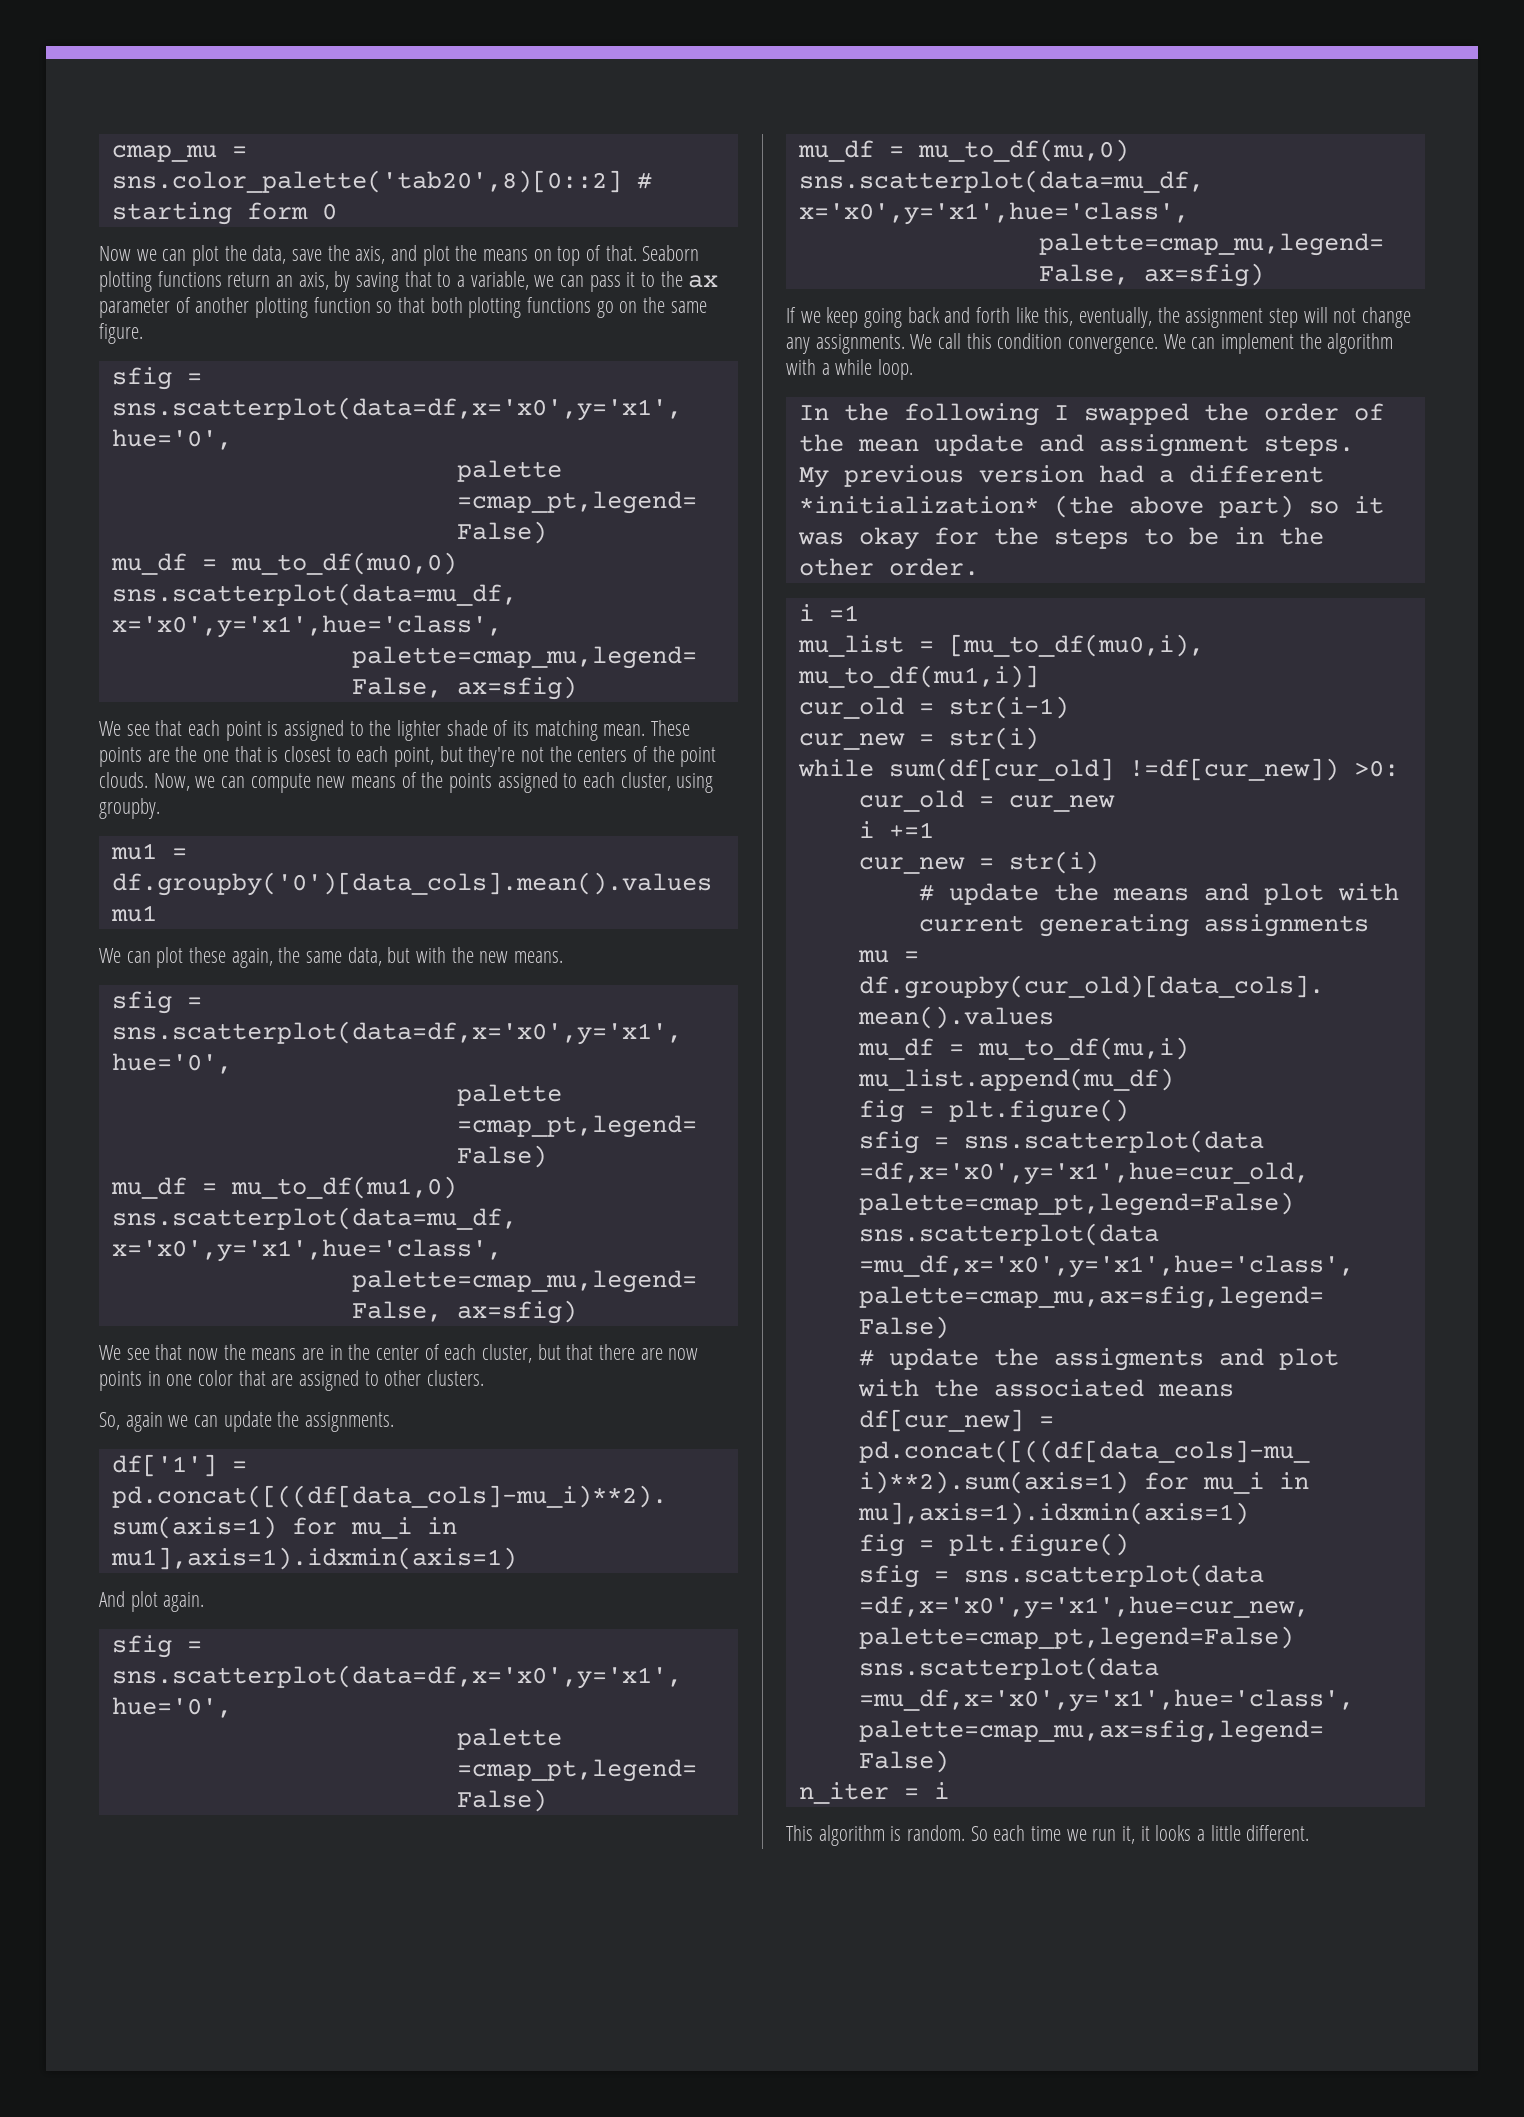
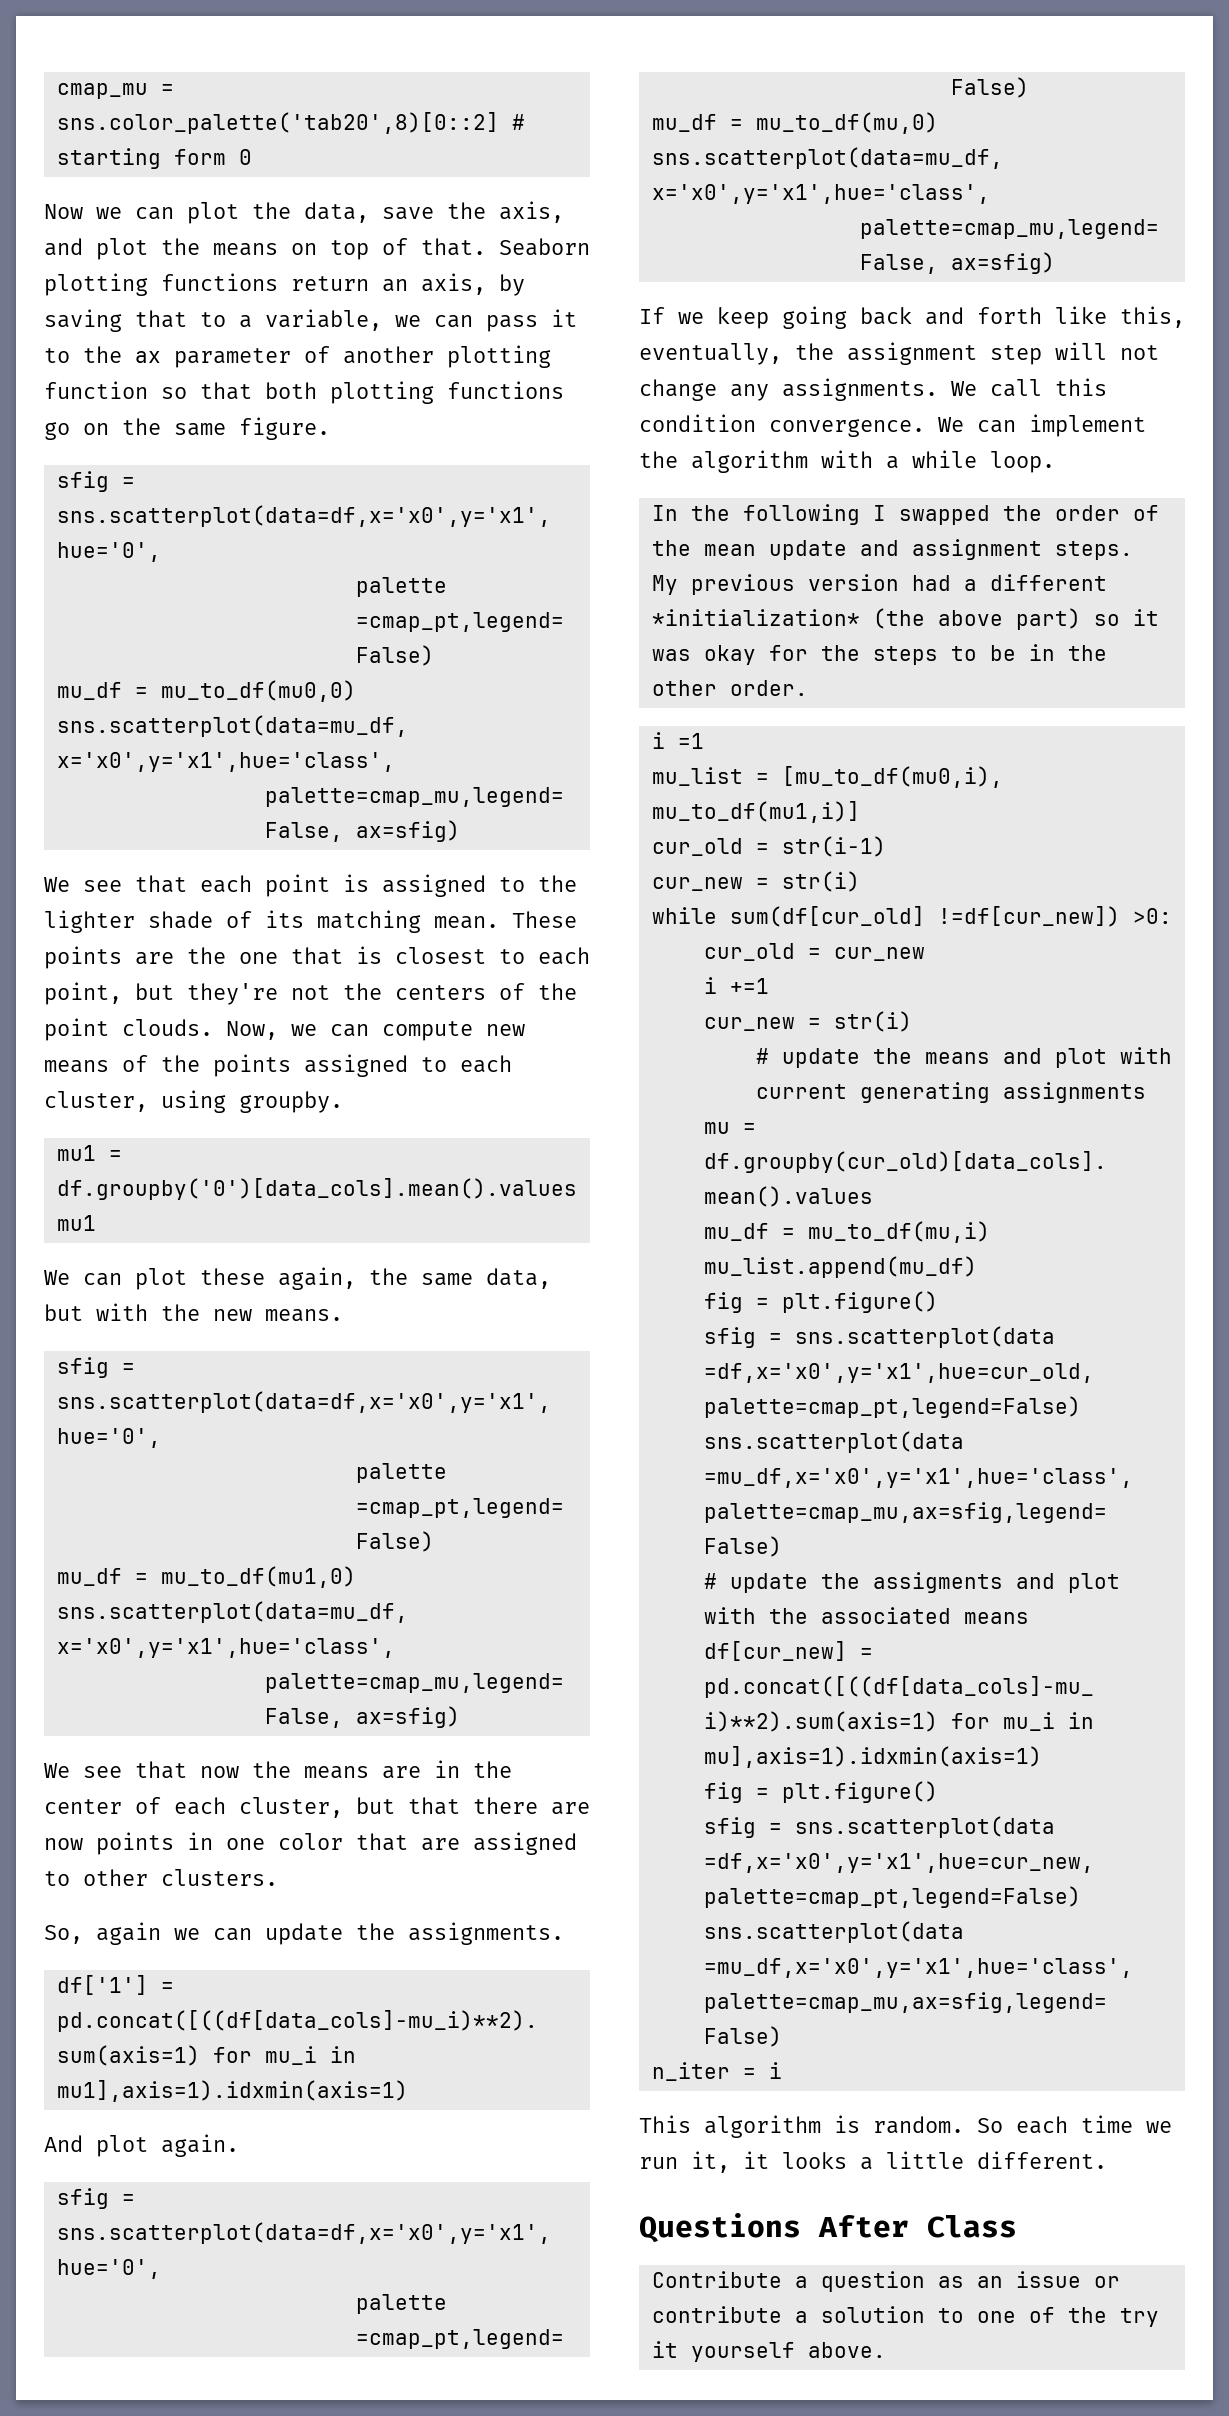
(1310, 1833) none -> [639,2213,1017,2243] [651,2271,1120,2292] [651,2306,1159,2327] [651,2341,886,2362] // Questions After Class // Contribute a question as an issue or contribute a solution to one of the try it yourself above.

